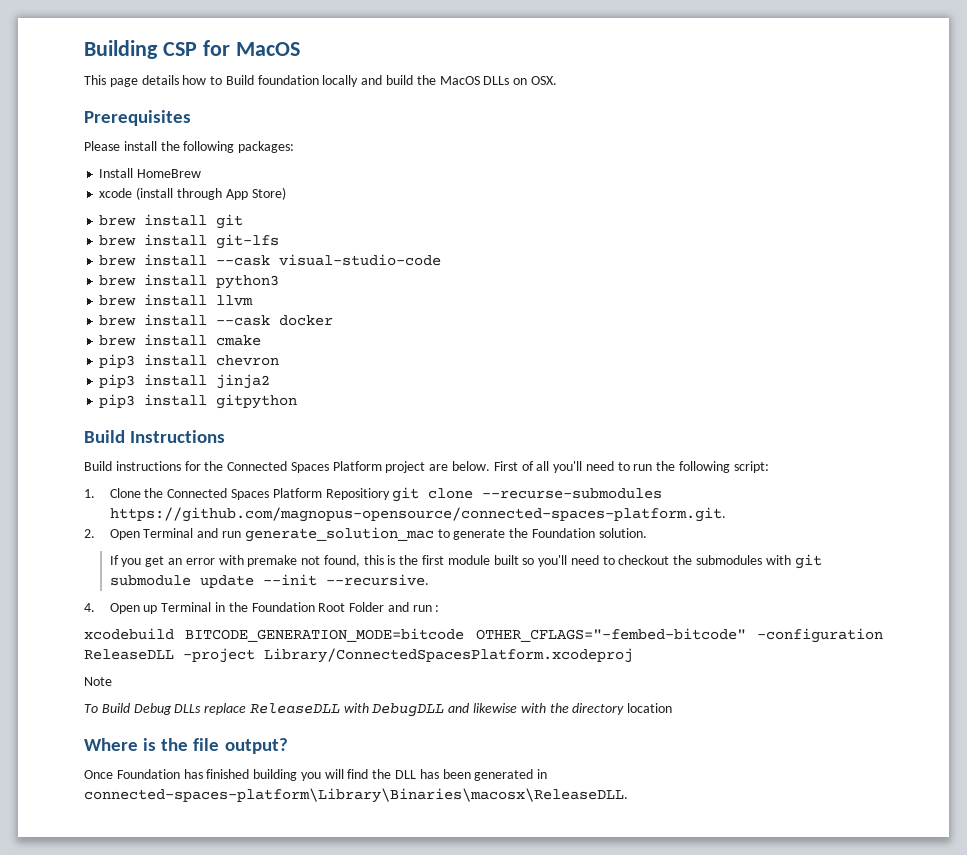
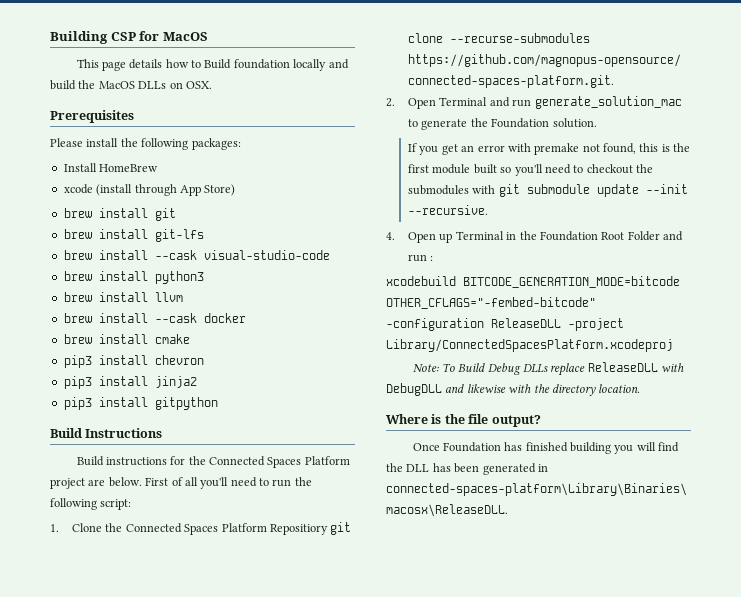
[84,677,112,686] Note // -> [412,364,439,372] Note:
[627,703,673,713] location -> [598,384,641,393] location.

